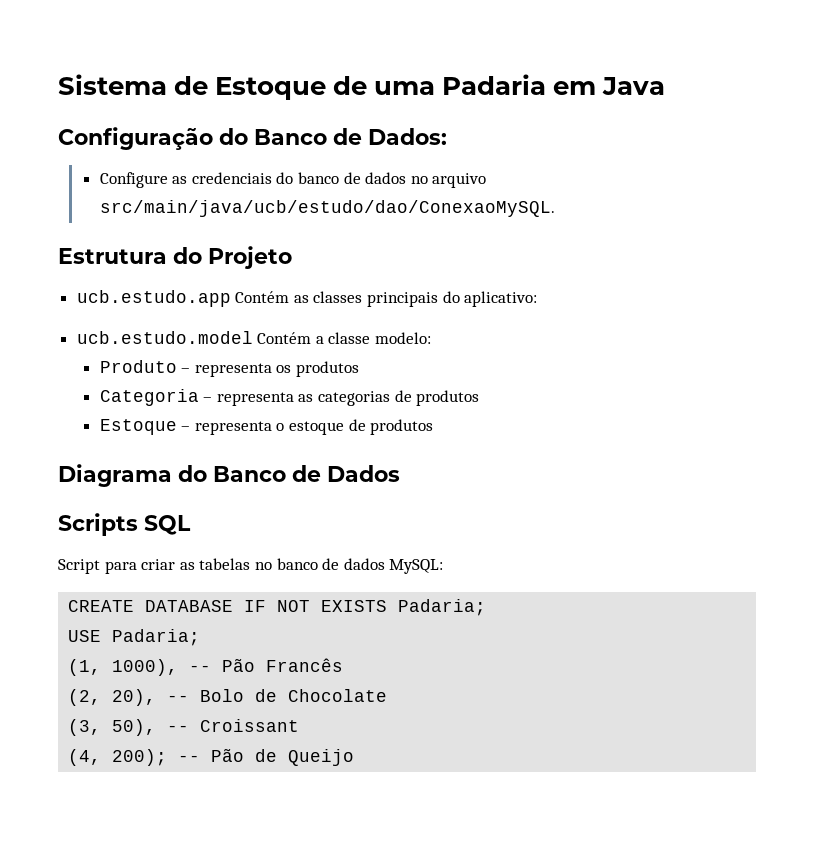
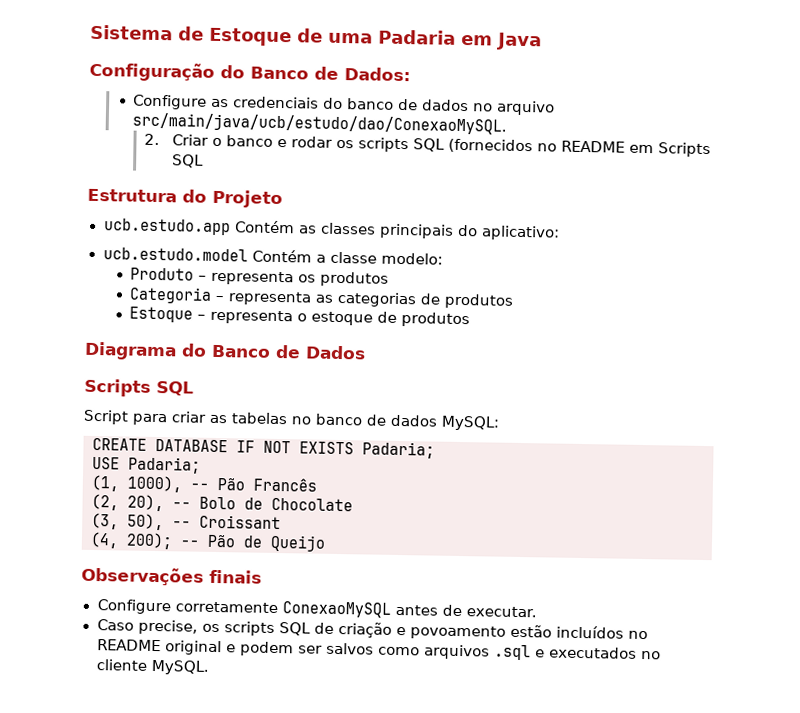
(555, 208) none -> [143,133,711,158] [171,154,204,168] // 2. Criar o banco e rodar os scripts SQL (fornecidos no README em Scripts SQL
(355, 757) none -> [81,566,262,586] [96,599,538,618] [96,619,648,640] [96,639,661,661] [95,659,209,675] // Observações finais // Configure corretamente ConexaoMySQL antes de executar. // Caso precise, os scripts SQL de criação e povoamento estão incluídos no README original e podem ser salvos como arquivos .sql e executados no cliente MySQL.

